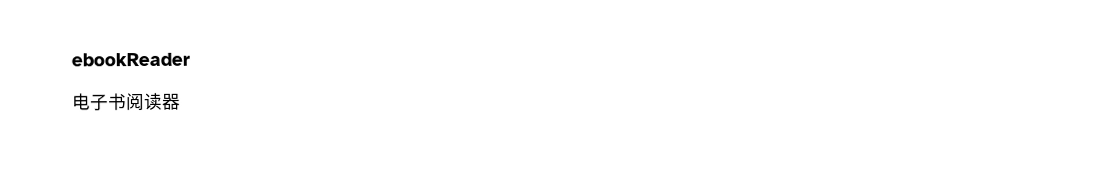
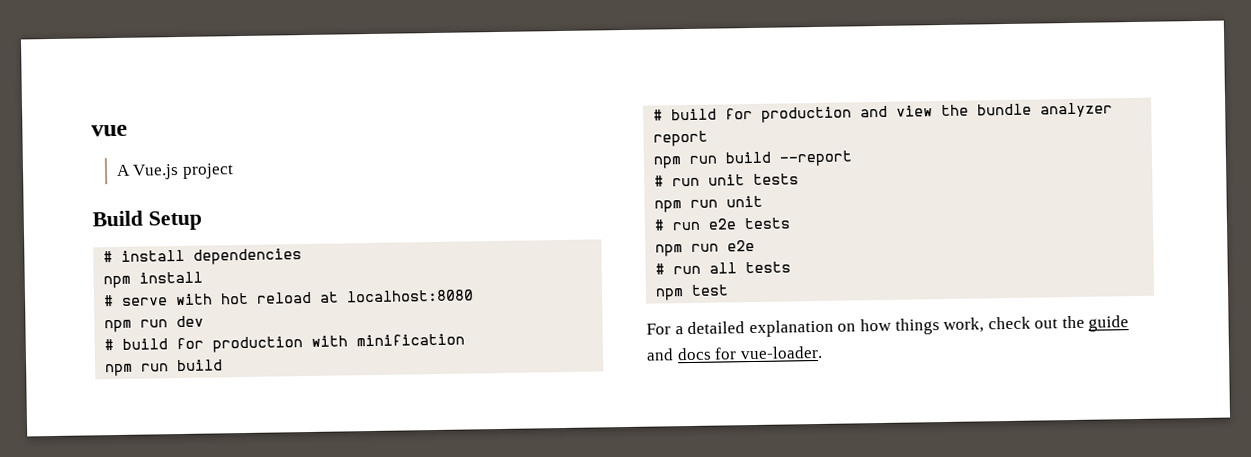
[71,52,190,67] [72,92,181,112] ebookReader // 电子书阅读器 -> [91,124,128,137] [115,163,234,180] [92,210,202,231] [103,248,303,265] [103,271,204,289] [103,289,475,307] [104,315,205,333] [104,333,466,353] [105,359,224,377] [653,102,1114,123] [653,130,709,147] [653,150,854,169] [654,173,800,187] [654,195,764,213] [654,217,792,231] [655,239,756,257] [655,261,792,275] [655,284,730,301] [646,315,1130,338] [646,345,823,361] vue // A Vue.js project // Build Setup // # install dependencies // npm install // # serve with hot reload at localhost:8080 // npm run dev // # build for production with minification // npm run build // # build for production and view the bundle analyzer report // npm run build --report // # run unit tests // npm run unit // # run e2e tests // npm run e2e // # run all tests // npm test // For a detailed explanation on how things work, check out the guide and docs for vue-loader.

